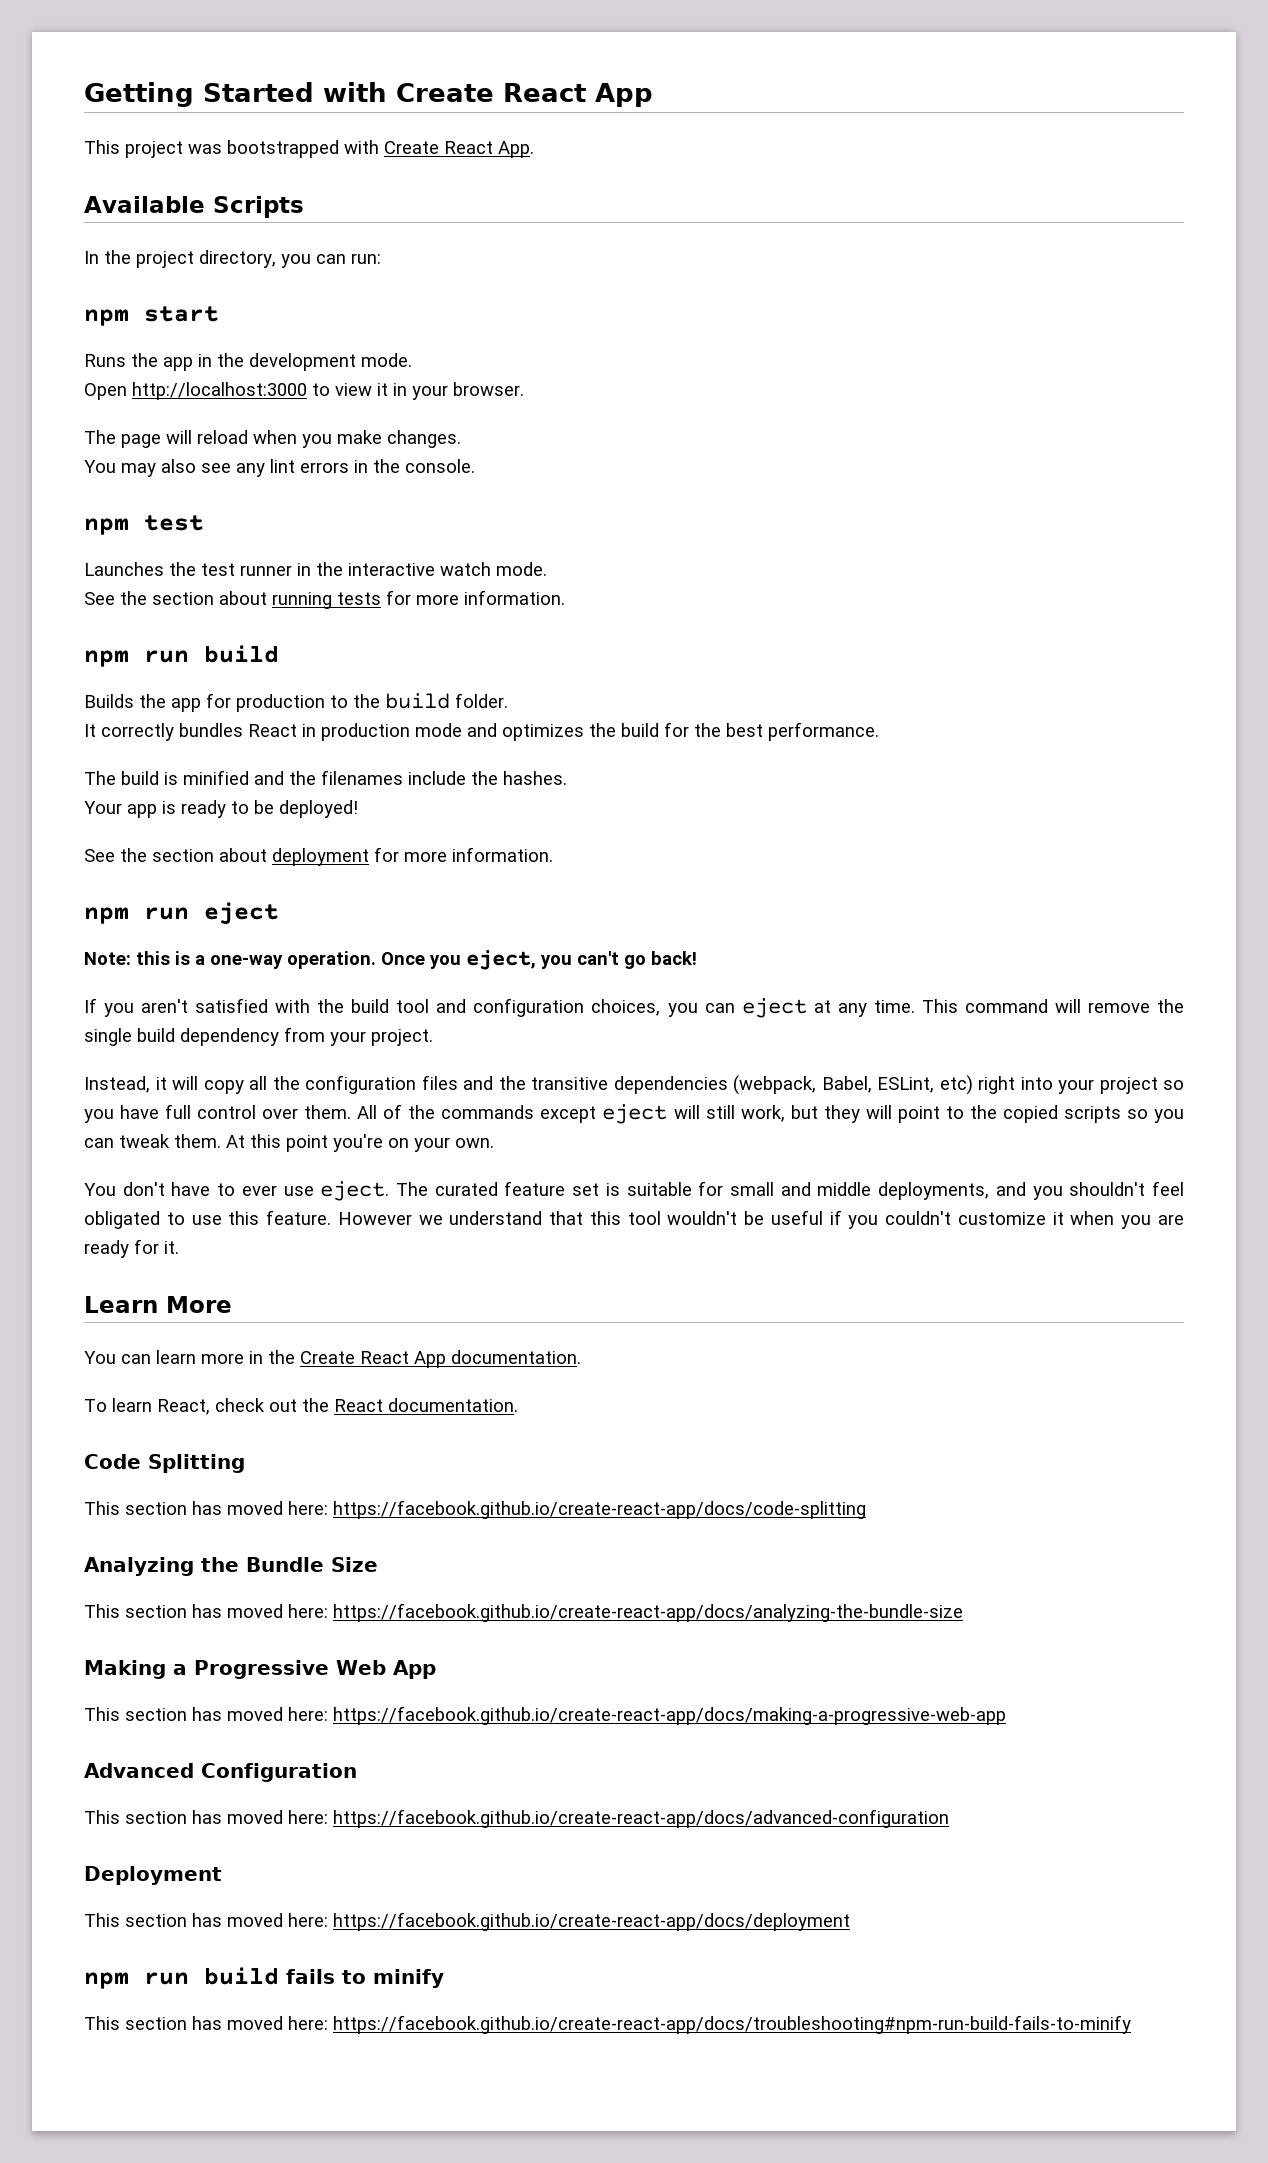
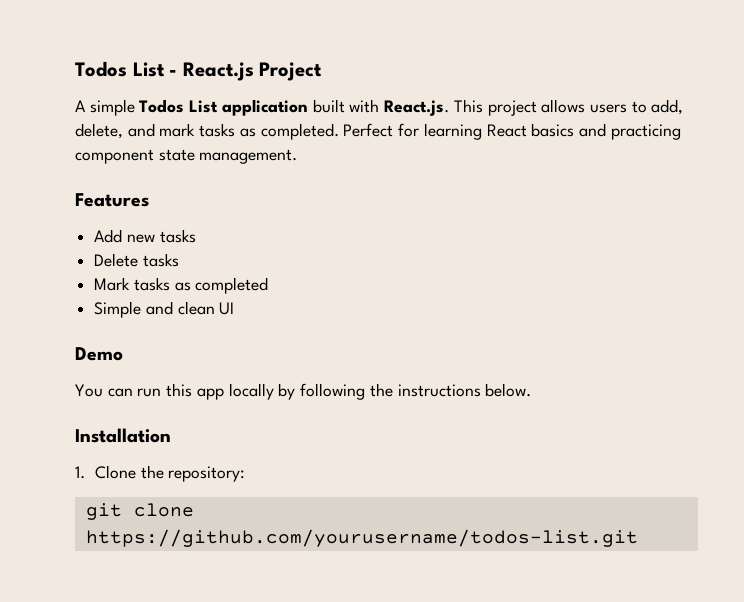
[84,82,653,107] [84,140,534,158] [84,196,304,218] [84,250,381,268] [84,306,219,326] [84,353,412,371] [84,382,524,400] [84,430,461,448] [84,459,475,477] [84,515,204,535] [84,562,547,576] [84,590,565,609] [84,645,279,667] [84,693,508,712] [84,722,879,741] [84,770,567,785] [84,800,358,818] [84,847,553,866] [84,902,279,925] [84,950,697,970] [84,998,1184,1018] [84,1027,433,1046] [84,1075,1184,1095] [84,1104,1184,1124] [84,1134,494,1152] [84,1181,1184,1201] [84,1210,1185,1229] [84,1239,179,1258] [84,1296,232,1313] [84,1350,581,1368] [84,1398,518,1415] [84,1454,245,1473] [84,1500,866,1519] [84,1557,378,1576] [84,1603,963,1622] [84,1660,436,1679] [84,1706,1006,1725] [84,1763,357,1782] [84,1809,949,1828] [84,1866,222,1885] [84,1912,850,1931] [84,1967,444,1989] [84,2015,1131,2034] Getting Started with Create React App // This project was bootstrapped with Create React App. // Available Scripts // In the project directory, you can run: // npm start // Runs the app in the development mode. // Open http://localhost:3000 to view it in your browser. // The page will reload when you make changes. // You may also see any lint errors in the console. // npm test // Launches the test runner in the interactive watch mode. // See the section about running tests for more information. // npm run build // Builds the app for production to the build folder. // It correctly bundles React in production mode and optimizes the build for the best performance. // The build is minified and the filenames include the hashes. // Your app is ready to be deployed! // See the section about deployment for more information. // npm run eject // Note: this is a one-way operation. Once you eject, you can't go back! // If you aren't satisfied with the build tool and configuration choices, you can eject at any time. This command will remove the single build dependency from your project. // Instead, it will copy all the configuration files and the transitive dependencies (webpack, Babel, ESLint, etc) right into your project so you have full control over them. All of the commands except eject will still work, but they will point to the copied scripts so you can tweak them. At this point you're on your own. // You don't have to ever use eject. The curated feature set is suitable for small and middle deployments, and you shouldn't feel obligated to use this feature. However we understand that this tool wouldn't be useful if you couldn't customize it when you are ready for it. // Learn More // You can learn more in the Create React App documentation. // To learn React, check out the React documentation. // Code Splitting // This section has moved here: https://facebook.github.io/create-react-app/docs/code-splitting // Analyzing the Bundle Size // This section has moved here: https://facebook.github.io/create-react-app/docs/analyzing-the-bundle-size // Making a Progressive Web App // This section has moved here: https://facebook.github.io/create-react-app/docs/making-a-progressive-web-app // Advanced Configuration // This section has moved here: https://facebook.github.io/create-react-app/docs/advanced-configuration // Deployment // This section has moved here: https://facebook.github.io/create-react-app/docs/deployment // npm run build fails to minify // This section has moved here: https://facebook.github.io/create-react-app/docs/troubleshooting#npm-run-build-fails-to-minify -> [75,61,323,81] [75,99,684,116] [75,123,681,140] [75,149,298,164] [75,193,149,207] [94,229,196,243] [94,253,179,267] [94,277,269,294] [94,301,235,318] [75,347,123,361] [75,383,532,400] [75,428,171,443] [75,465,246,482] [85,503,194,520] [85,529,638,547] Todos List - React.js Project // A simple Todos List application built with React.js. This project allows users to add, delete, and mark tasks as completed. Perfect for learning React basics and practicing component state management. // Features // Add new tasks // Delete tasks // Mark tasks as completed // Simple and clean UI // Demo // You can run this app locally by following the instructions below. // Installation // 1. Clone the repository: // git clone https://github.com/yourusername/todos-list.git

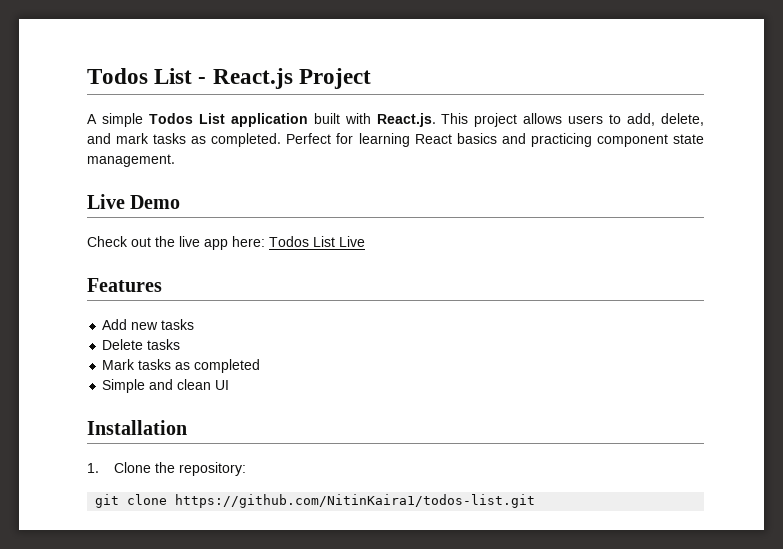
(298, 156) none -> [87,194,181,209] [87,236,365,250] // Live Demo // Check out the live app here: Todos List Live
[75,347,123,361] [75,383,532,400] // Demo // You can run this app locally by following the instructions below. -> (230, 385) none
[85,529,638,547] https://github.com/yourusername/todos-list.git -> [175,494,536,508] https://github.com/NitinKaira1/todos-list.git

